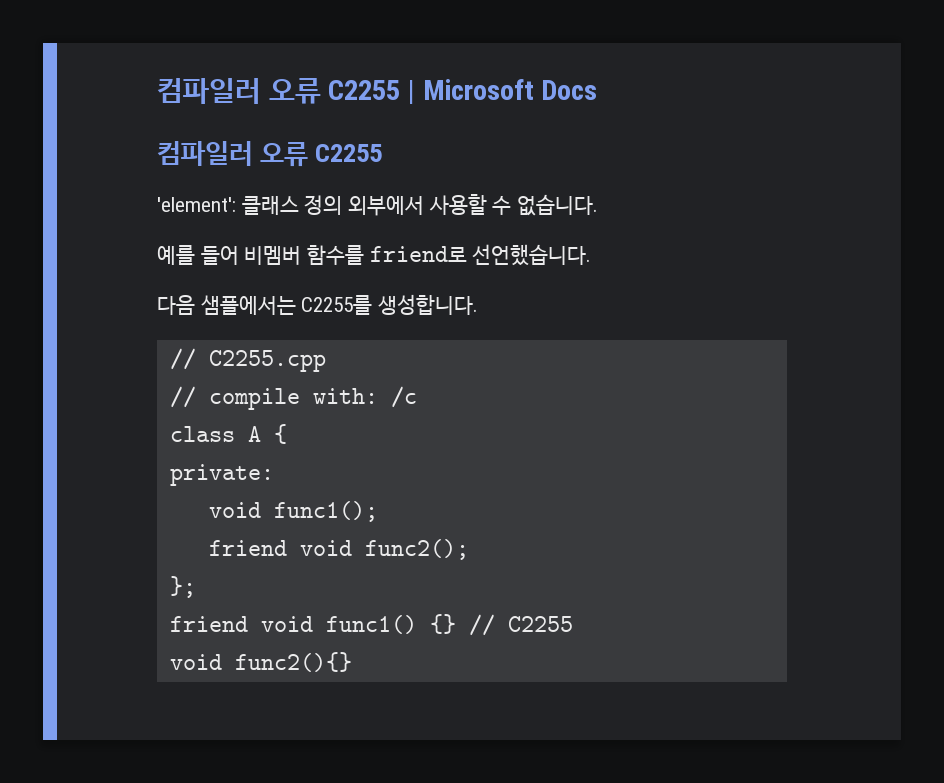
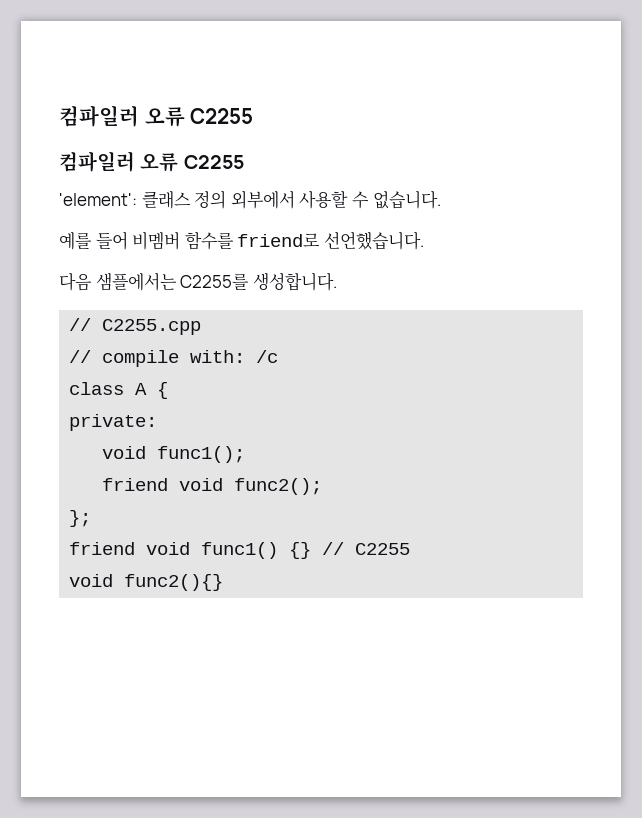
[157,78,598,104] 컴파일러 오류 C2255 | Microsoft Docs -> [59,105,254,127] 컴파일러 오류 C2255

